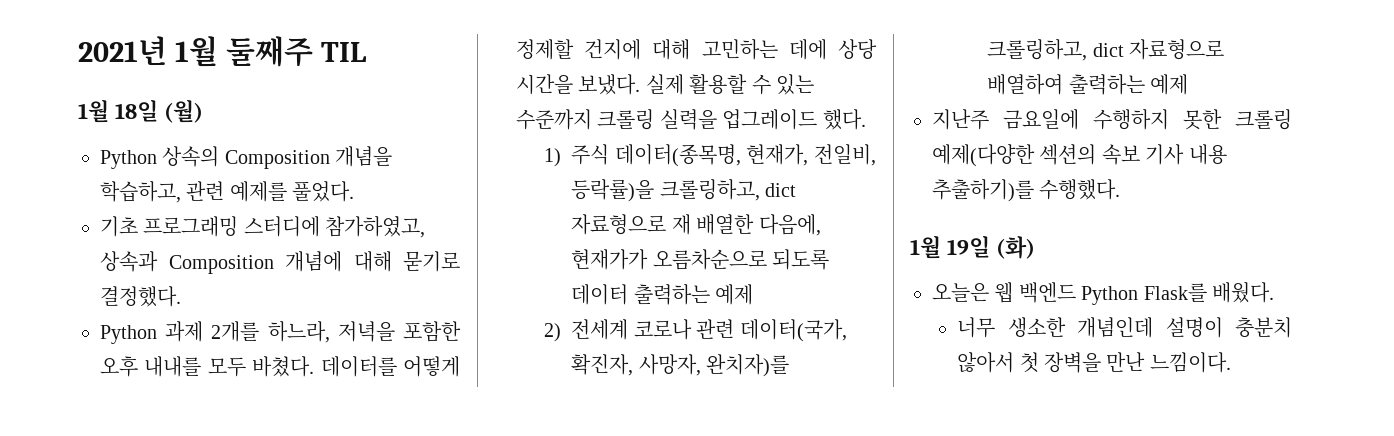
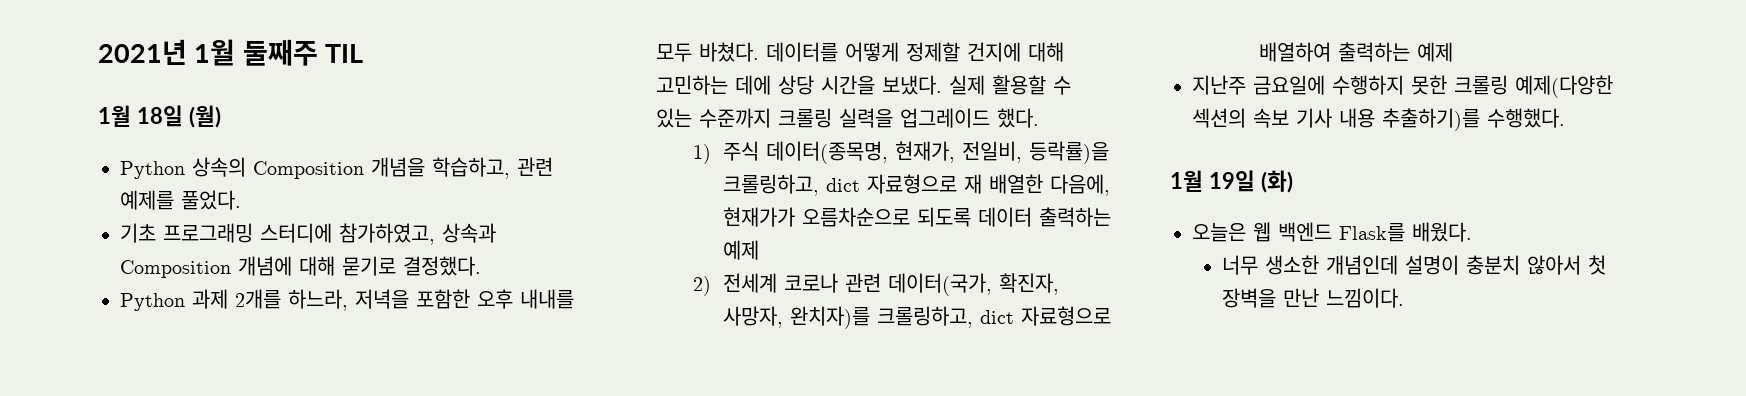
[1081,286,1139,305] Python -> (1332, 232) none

